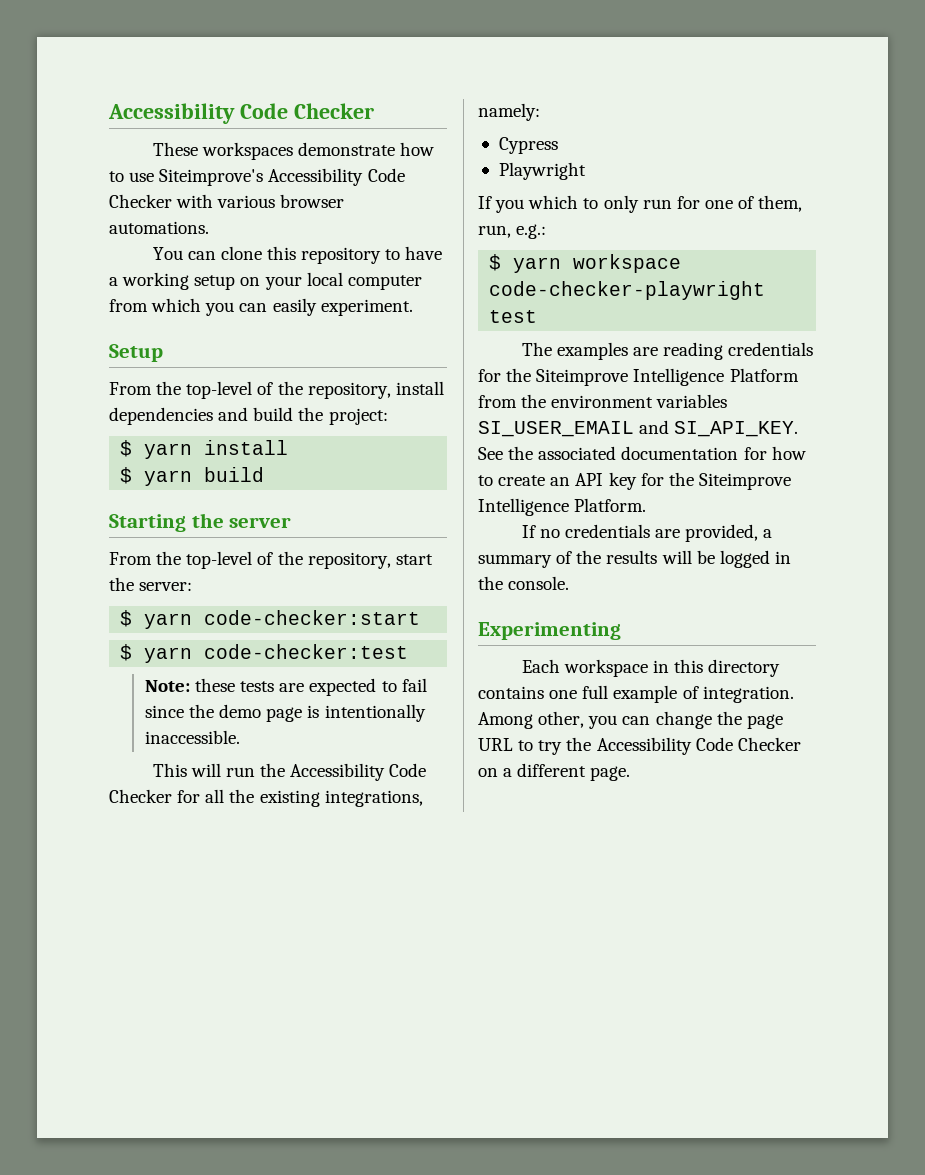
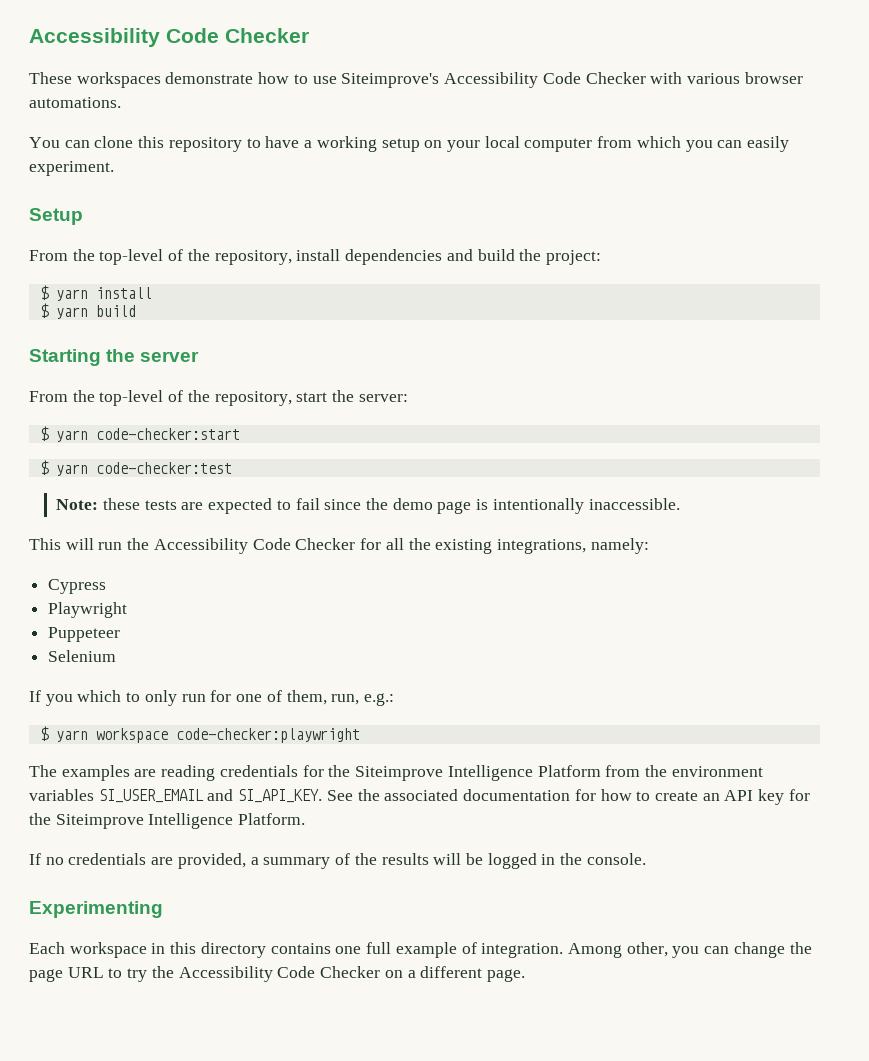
(586, 171) none -> [48,627,121,642] [48,650,117,662] // Puppeteer // Selenium
[489,281,766,300] [489,310,538,323] code-checker-playwright test -> [175,728,360,743] code-checker:playwright

